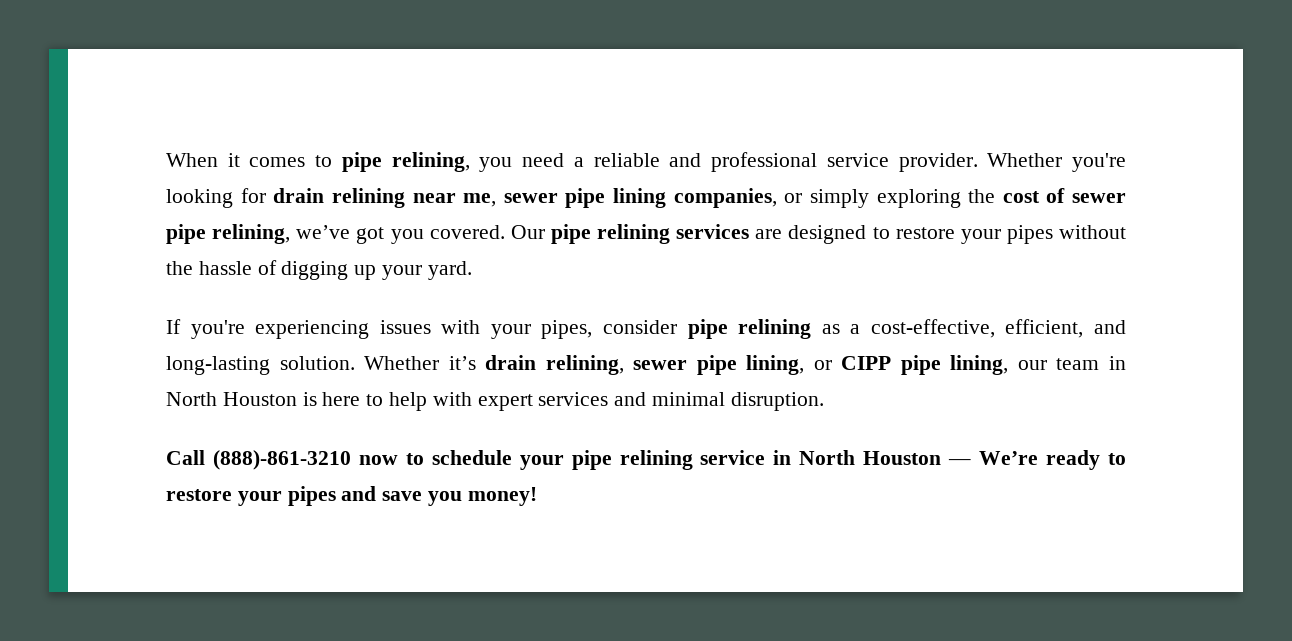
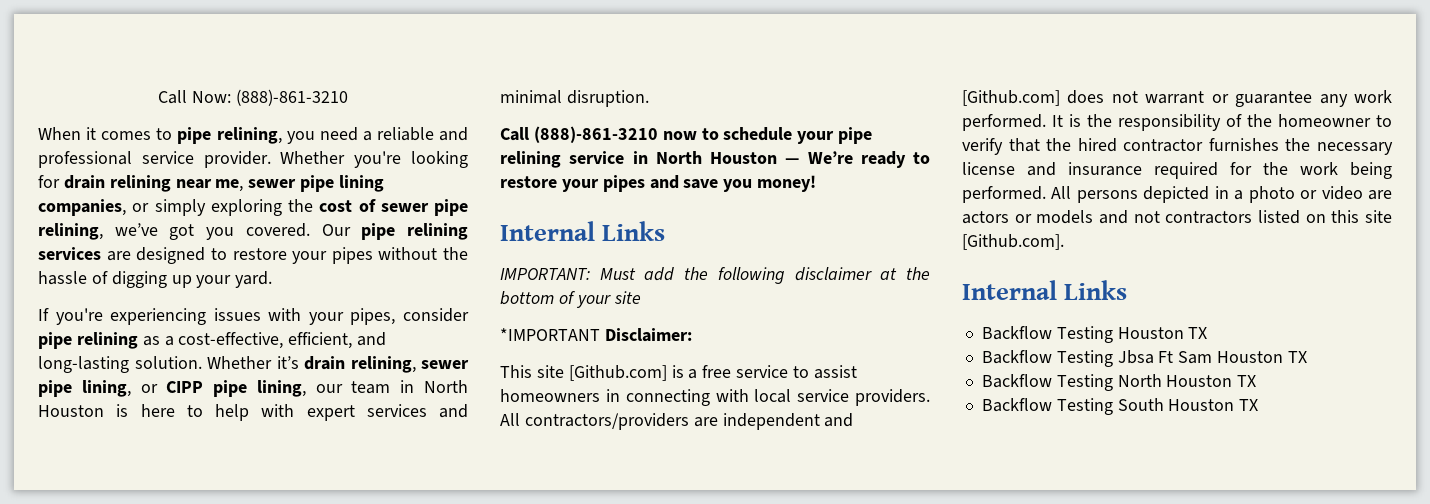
(166, 160) none -> [158,89,348,106] Call Now: (888)-861-3210 //
(537, 496) none -> [500,221,666,241] [500,267,930,284] [500,291,641,308] [500,328,692,342] [500,365,857,381] [500,389,930,406] [500,413,854,430] [962,90,1392,107] [962,114,1392,131] [962,138,1393,155] [962,162,1392,179] [962,186,1392,203] [962,210,1392,224] [962,234,1064,250] [962,280,1128,300] [981,326,1208,343] [981,350,1307,367] [981,374,1257,391] [981,398,1259,415] // Internal Links // IMPORTANT: Must add the following disclaimer at the bottom of your site // *IMPORTANT Disclaimer: // This site [Github.com] is a free service to assist homeowners in connecting with local service providers. All contractors/providers are independent and [Github.com] does not warrant or guarantee any work performed. It is the responsibility of the homeowner to verify that the hired contractor furnishes the necessary license and insurance required for the work being performed. All persons depicted in a photo or video are actors or models and not contractors listed on this site [Github.com]. // Internal Links // Backflow Testing Houston TX // Backflow Testing Jbsa Ft Sam Houston TX // Backflow Testing North Houston TX // Backflow Testing South Houston TX

